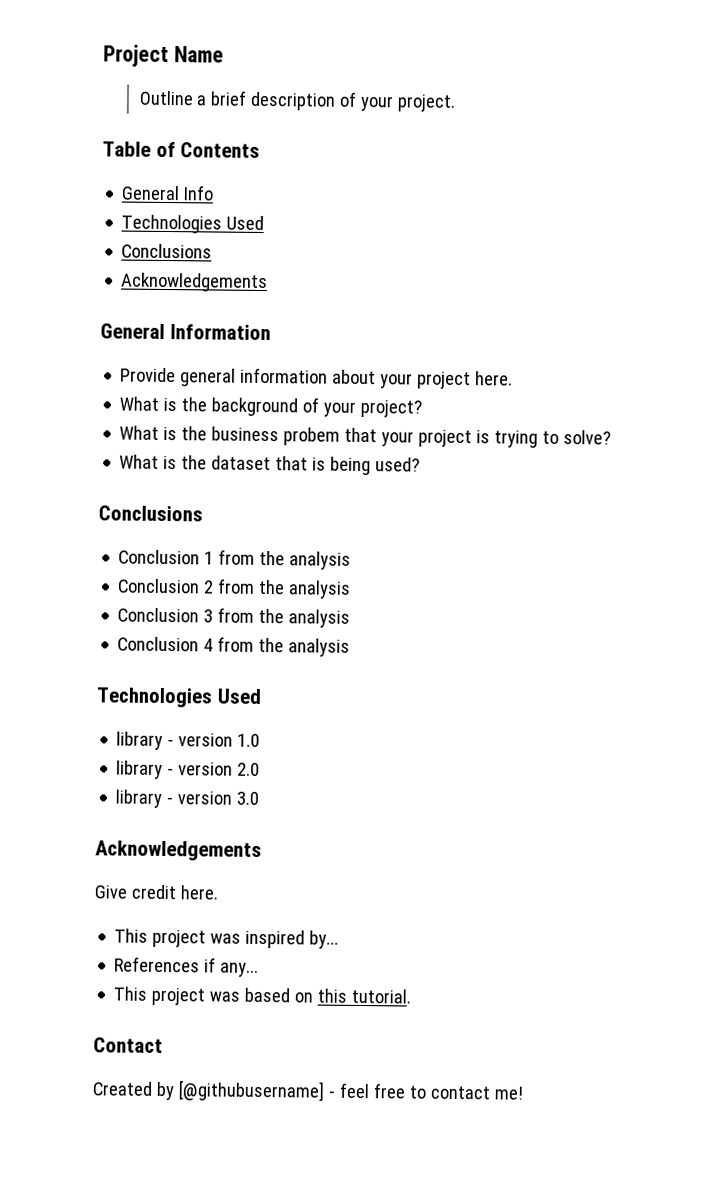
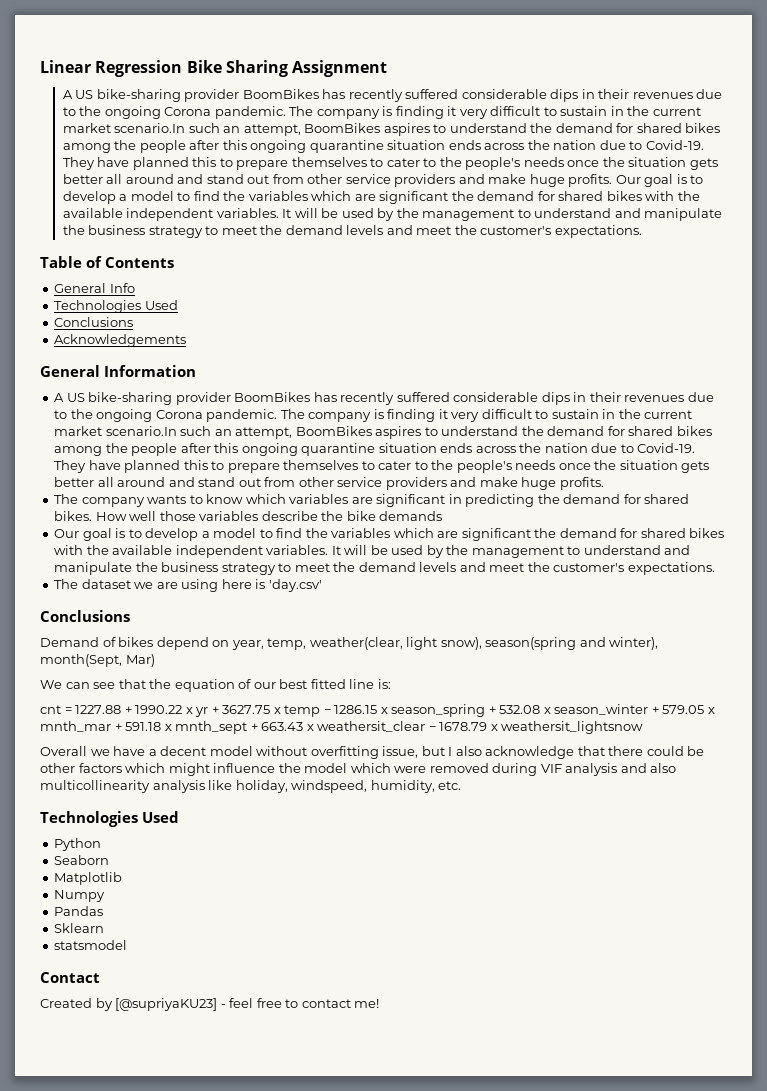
[103,44,224,68] [138,90,457,112] Project Name // Outline a brief description of your project. -> [40,60,388,77] [62,89,723,102] [62,106,701,119] [62,123,721,136] [62,140,704,153] [62,157,718,170] [62,174,704,187] [62,191,700,204] [62,208,723,221] [62,225,642,238] Linear Regression Bike Sharing Assignment // A US bike-sharing provider BoomBikes has recently suffered considerable dips in their revenues due to the ongoing Corona pandemic. The company is finding it very difficult to sustain in the current market scenario.In such an attempt, BoomBikes aspires to understand the demand for shared bikes among the people after this ongoing quarantine situation ends across the nation due to Covid-19. They have planned this to prepare themselves to cater to the people's needs once the situation gets better all around and stand out from other service providers and make huge profits. Our goal is to develop a model to find the variables which are significant the demand for shared bikes with the available independent variables. It will be used by the management to understand and manipulate the business strategy to meet the demand levels and meet the customer's expectations.
[120,367,514,390] [119,396,423,418] [119,425,612,448] [119,454,421,476] [98,505,203,522] [118,549,352,570] [117,578,352,599] [117,607,351,628] [117,636,351,657] [96,687,261,708] [116,731,261,750] [116,760,261,779] [115,789,260,808] [95,840,262,861] [94,884,218,900] [114,928,340,949] [114,956,260,977] [113,986,412,1006] Provide general information about your project here. // What is the background of your project? // What is the business probem that your project is trying to solve? // What is the dataset that is being used? // Conclusions // Conclusion 1 from the analysis // Conclusion 2 from the analysis // Conclusion 3 from the analysis // Conclusion 4 from the analysis // Technologies Used // library - version 1.0 // library - version 2.0 // library - version 3.0 // Acknowledgements // Give credit here. // This project was inspired by... // References if any... // This project was based on this tutorial. -> [54,392,714,405] [54,409,693,422] [54,426,712,439] [54,443,696,456] [54,460,710,473] [54,477,604,490] [54,494,690,507] [54,511,443,521] [54,528,725,541] [54,545,691,558] [54,562,715,575] [54,579,322,592] [40,610,130,622] [40,637,659,650] [40,654,155,667] [40,679,391,692] [40,704,715,717] [40,721,644,734] [40,746,705,759] [40,763,677,776] [40,780,462,793] [40,811,180,827] [54,838,102,851] [54,855,110,865] [54,872,123,885] [54,890,106,902] [54,906,104,916] [54,923,105,933] [54,940,128,950] A US bike-sharing provider BoomBikes has recently suffered considerable dips in their revenues due to the ongoing Corona pandemic. The company is finding it very difficult to sustain in the current market scenario.In such an attempt, BoomBikes aspires to understand the demand for shared bikes among the people after this ongoing quarantine situation ends across the nation due to Covid-19. They have planned this to prepare themselves to cater to the people's needs once the situation gets better all around and stand out from other service providers and make huge profits. // The company wants to know which variables are significant in predicting the demand for shared bikes. How well those variables describe the bike demands // Our goal is to develop a model to find the variables which are significant the demand for shared bikes with the available independent variables. It will be used by the management to understand and manipulate the business strategy to meet the demand levels and meet the customer's expectations. // The dataset we are using here is 'day.csv' // Conclusions // Demand of bikes depend on year, temp, weather(clear, light snow), season(spring and winter), month(Sept, Mar) // We can see that the equation of our best fitted line is: // cnt = 1227.88 + 1990.22 x yr + 3627.75 x temp − 1286.15 x season_spring + 532.08 x season_winter + 579.05 x mnth_mar + 591.18 x mnth_sept + 663.43 x weathersit_clear − 1678.79 x weathersit_lightsnow // Overall we have a decent model without overfitting issue, but I also acknowledge that there could be other factors which might influence the model which were removed during VIF analysis and also multicollinearity analysis like holiday, windspeed, humidity, etc. // Technologies Used // Python // Seaborn // Matplotlib // Numpy // Pandas // Sklearn // statsmodel
[177,1080,325,1102] [@githubusername] -> [115,998,218,1011] [@supriyaKU23]

